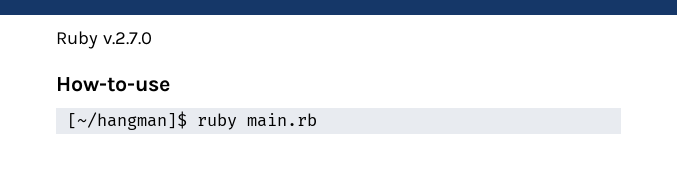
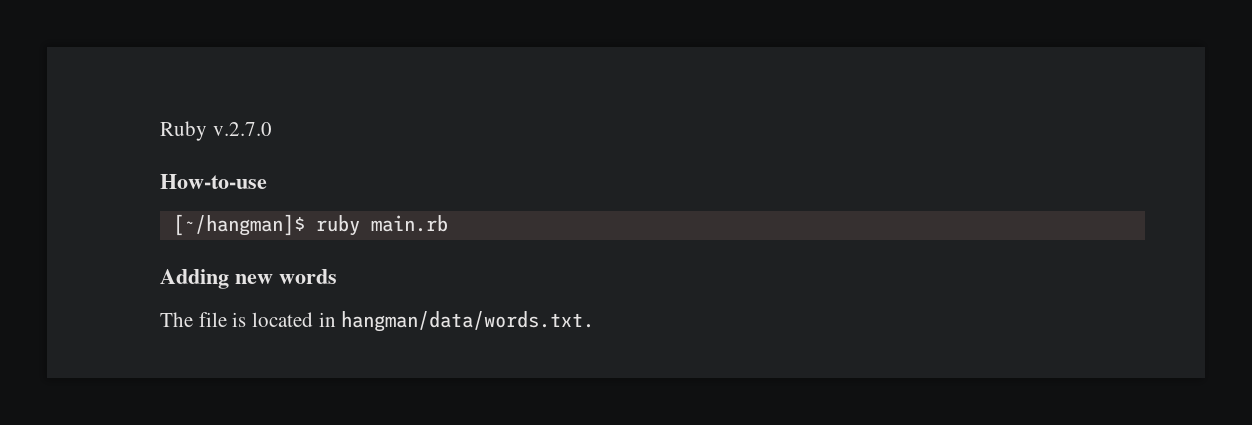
(318, 120) none -> [160,269,337,289] [160,311,595,332] // Adding new words // The file is located in hangman/data/words.txt.

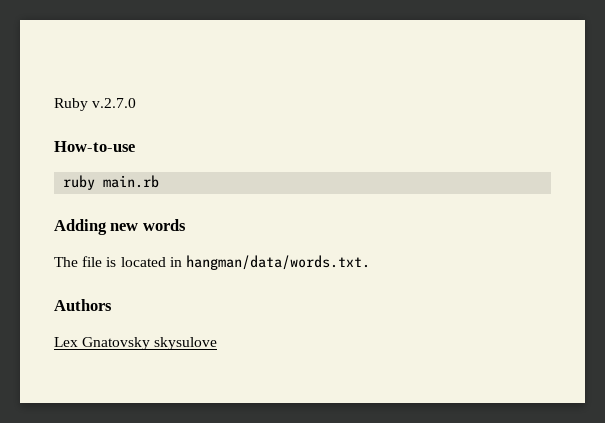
[172,214,305,236] [~/hangman]$ -> (135, 146) none
(595, 321) none -> [54,299,112,311] [54,337,218,350] // Authors // Lex Gnatovsky skysulove

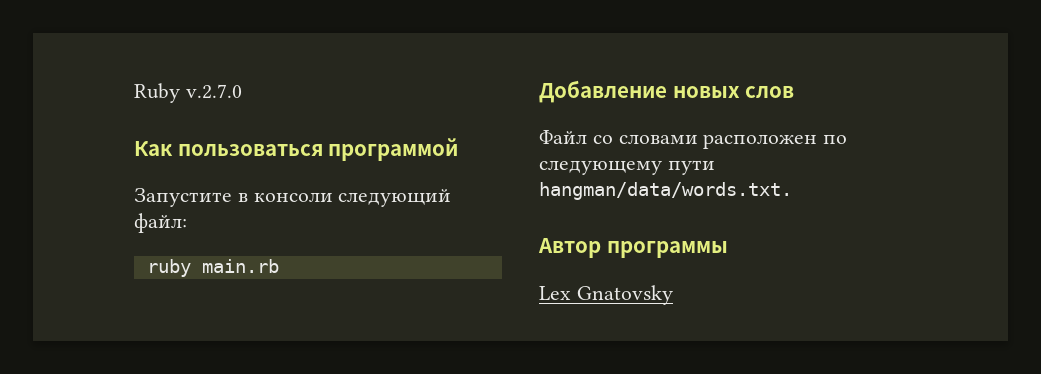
[54,141,135,152] [63,175,160,190] [54,219,186,235] [54,256,182,267] How-to-use // ruby main.rb // Adding new words // The file is located in -> [134,138,459,161] [134,188,452,207] [134,213,187,233] [146,259,279,277] [539,80,795,103] [539,130,848,149] [539,160,715,175] Как пользоваться программой // Запустите в консоли следующий файл: // ruby main.rb // Добавление новых слов // Файл со словами расположен по следующему пути
[54,299,112,311] Authors -> [538,238,728,258] Автор программы
[154,337,218,350] skysulove -> (673, 295) none

